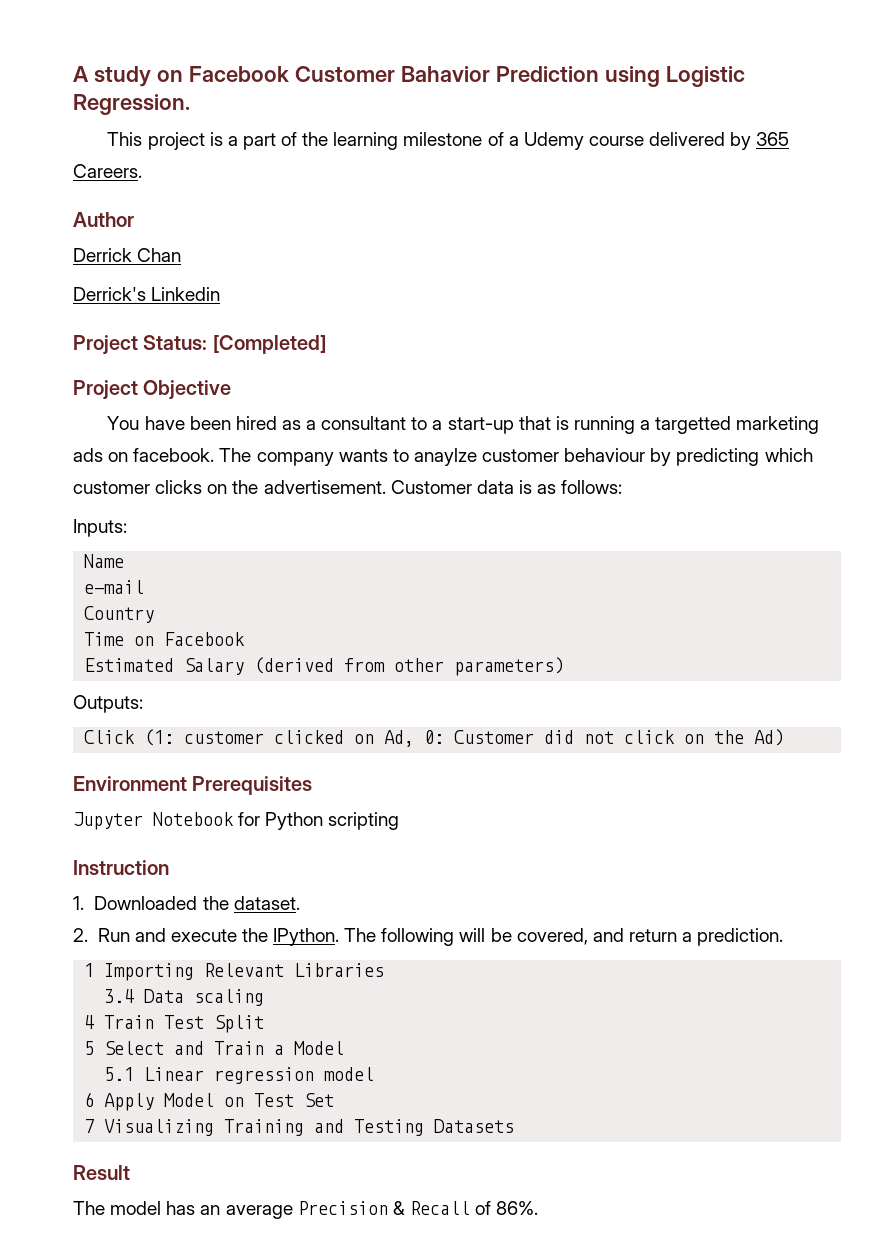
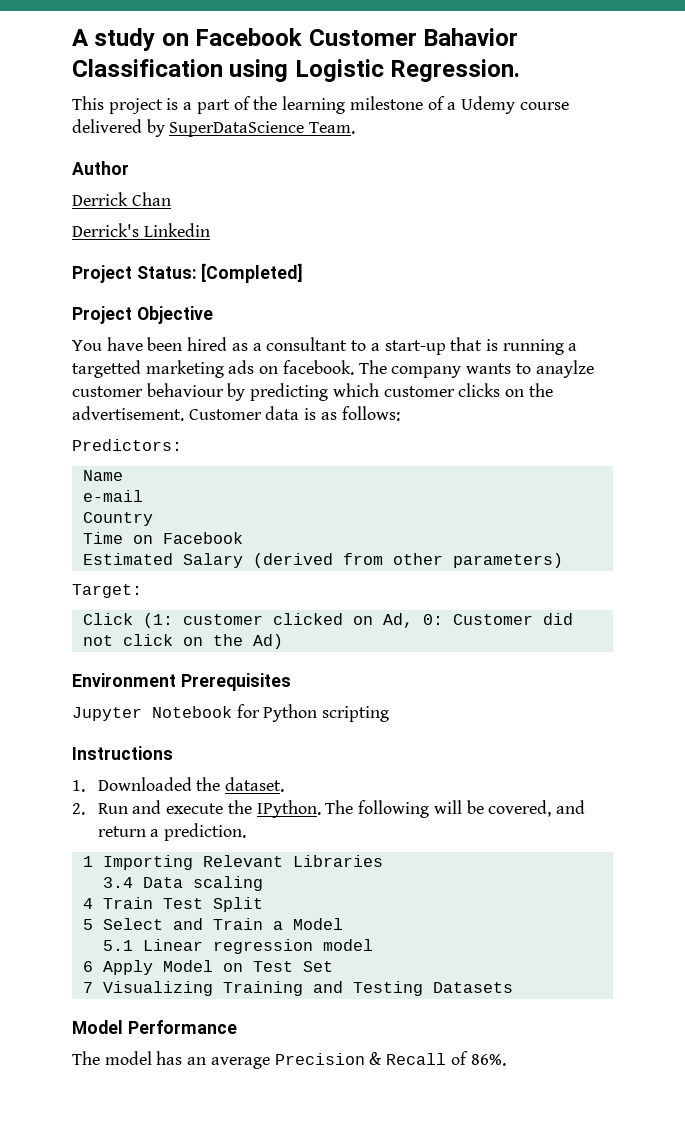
[495,66,599,82] Prediction -> [72,59,223,77] Classification
[756,132,790,146] [73,164,142,178] 365 Careers. -> [169,121,356,137] SuperDataScience Team.
[73,519,127,537] Inputs: -> [72,439,182,451] Predictors:
[73,695,143,713] Outputs: -> [72,584,142,598] Target:
[73,860,169,875] Instruction -> [72,746,173,760] Instructions
[73,1165,130,1180] Result -> [72,1020,237,1034] Model Performance

